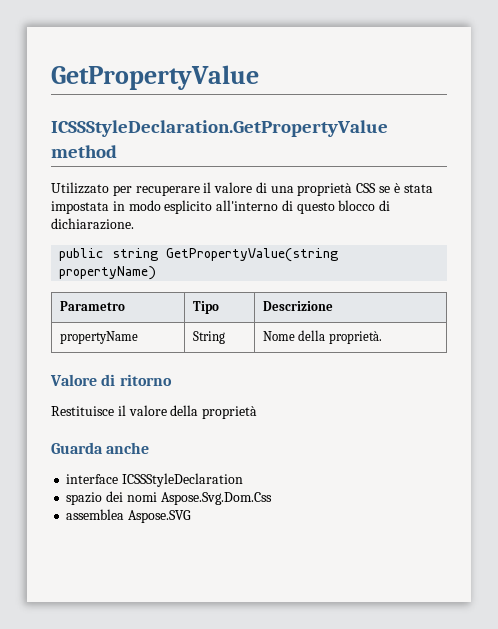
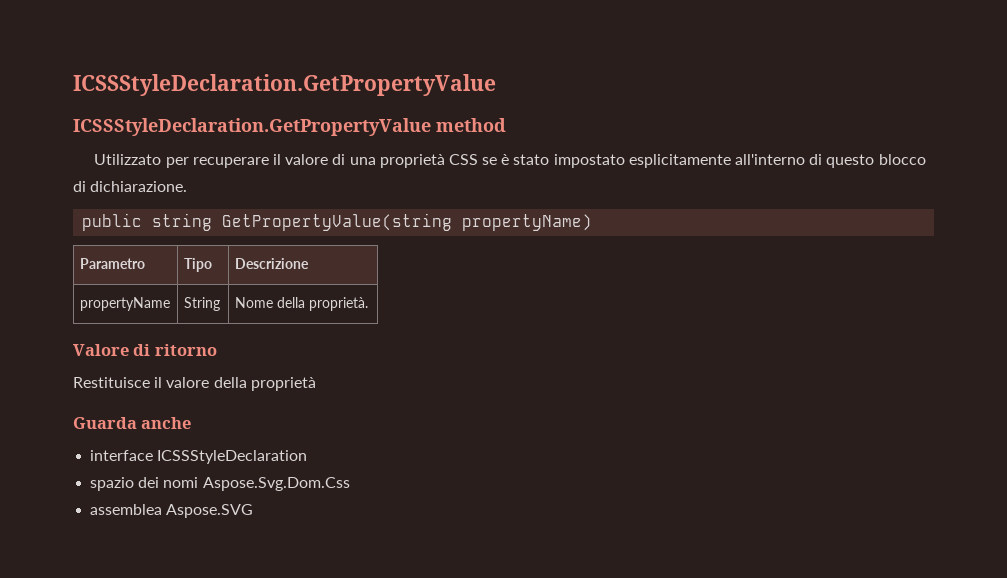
[51,65,259,90] GetPropertyValue -> [73,74,496,96] ICSSStyleDeclaration.GetPropertyValue
[403,184,433,193] [51,200,213,214] stata impostata in modo esplicito -> [513,154,731,168] stato impostato esplicitamente

